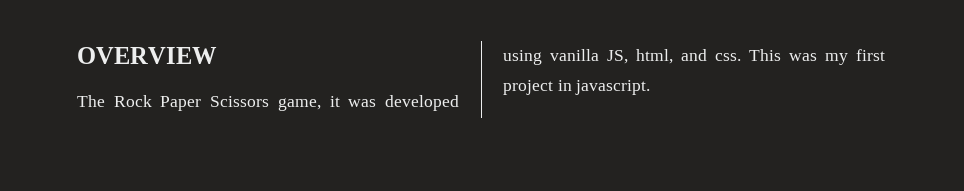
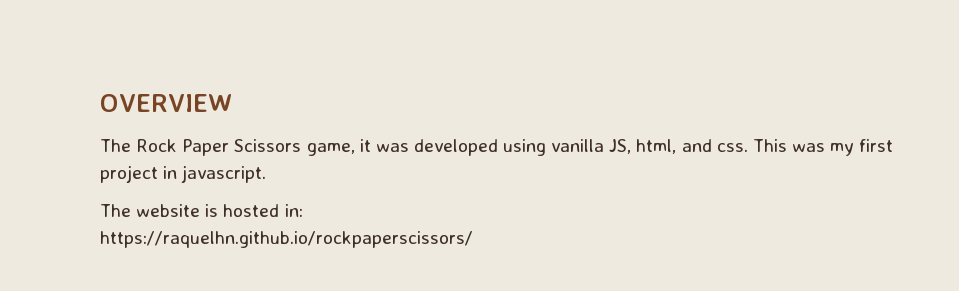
(651, 87) none -> [100,204,303,217] [100,231,473,248] // The website is hosted in: // https://raquelhn.github.io/rockpaperscissors/

